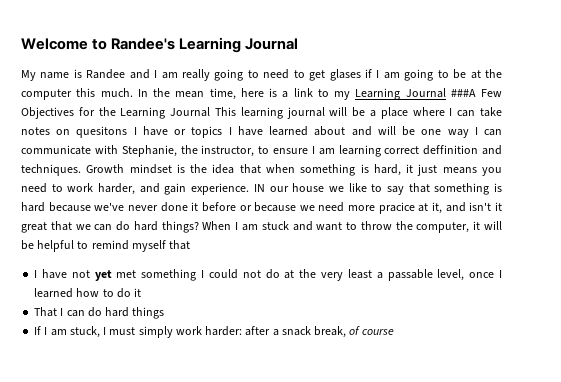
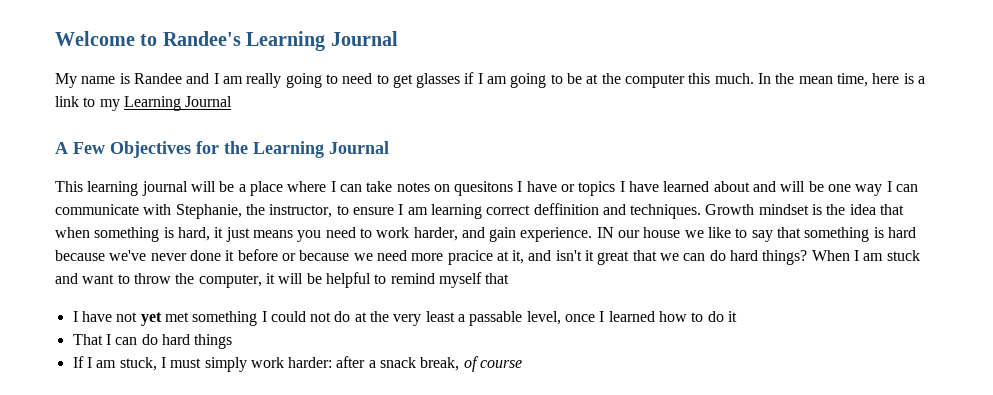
[329,69,361,81] glases -> [416,73,461,88] glasses
[450,89,476,97] ###A -> [55,142,68,154] // A
(211, 112) none -> (389, 147) //

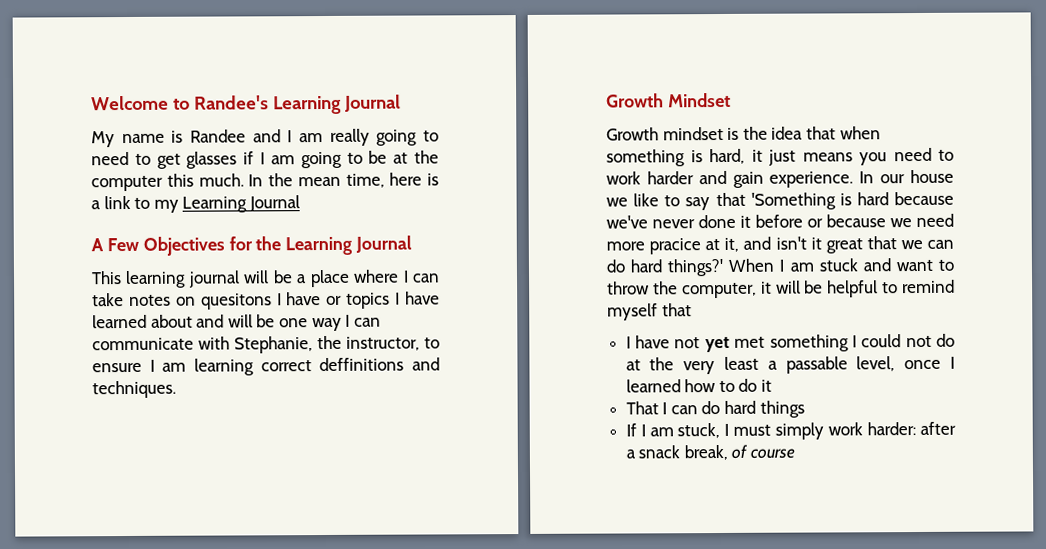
[533,203,599,215] deffinition -> [319,357,405,372] deffinitions
(702, 211) none -> [606,92,731,108] // Growth Mindset //
[413,227,458,241] harder, -> [646,171,694,185] harder
[596,227,614,238] IN -> [859,171,875,184] In
[804,227,870,242] something -> [750,192,836,210] 'Something
[762,250,808,265] things? -> [667,258,725,277] things?'

